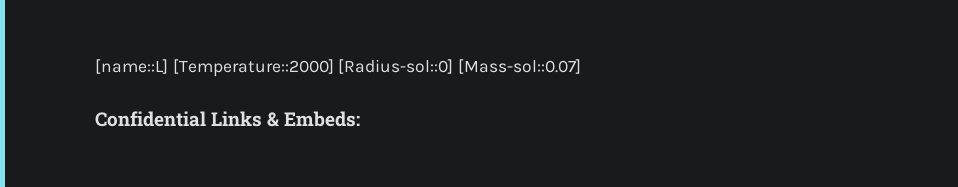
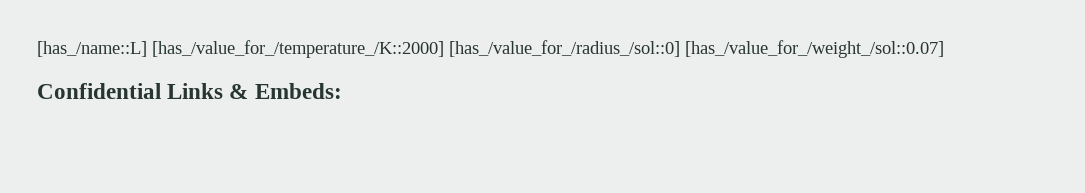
[95,59,582,77] [name::L] [Temperature::2000] [Radius-sol::0] [Mass-sol::0.07] -> [37,40,944,58] [has_/name::L] [has_/value_for_/temperature_/K::2000] [has_/value_for_/radius_/sol::0] [has_/value_for_/weight_/sol::0.07]

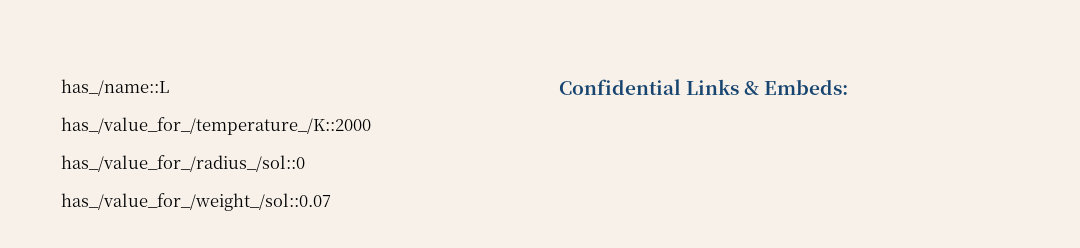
[37,40,944,58] [has_/name::L] [has_/value_for_/temperature_/K::2000] [has_/value_for_/radius_/sol::0] [has_/value_for_/weight_/sol::0.07] -> [61,79,169,96] [61,117,371,135] [61,155,305,172] [61,193,331,211] has_/name::L // has_/value_for_/temperature_/K::2000 // has_/value_for_/radius_/sol::0 // has_/value_for_/weight_/sol::0.07

